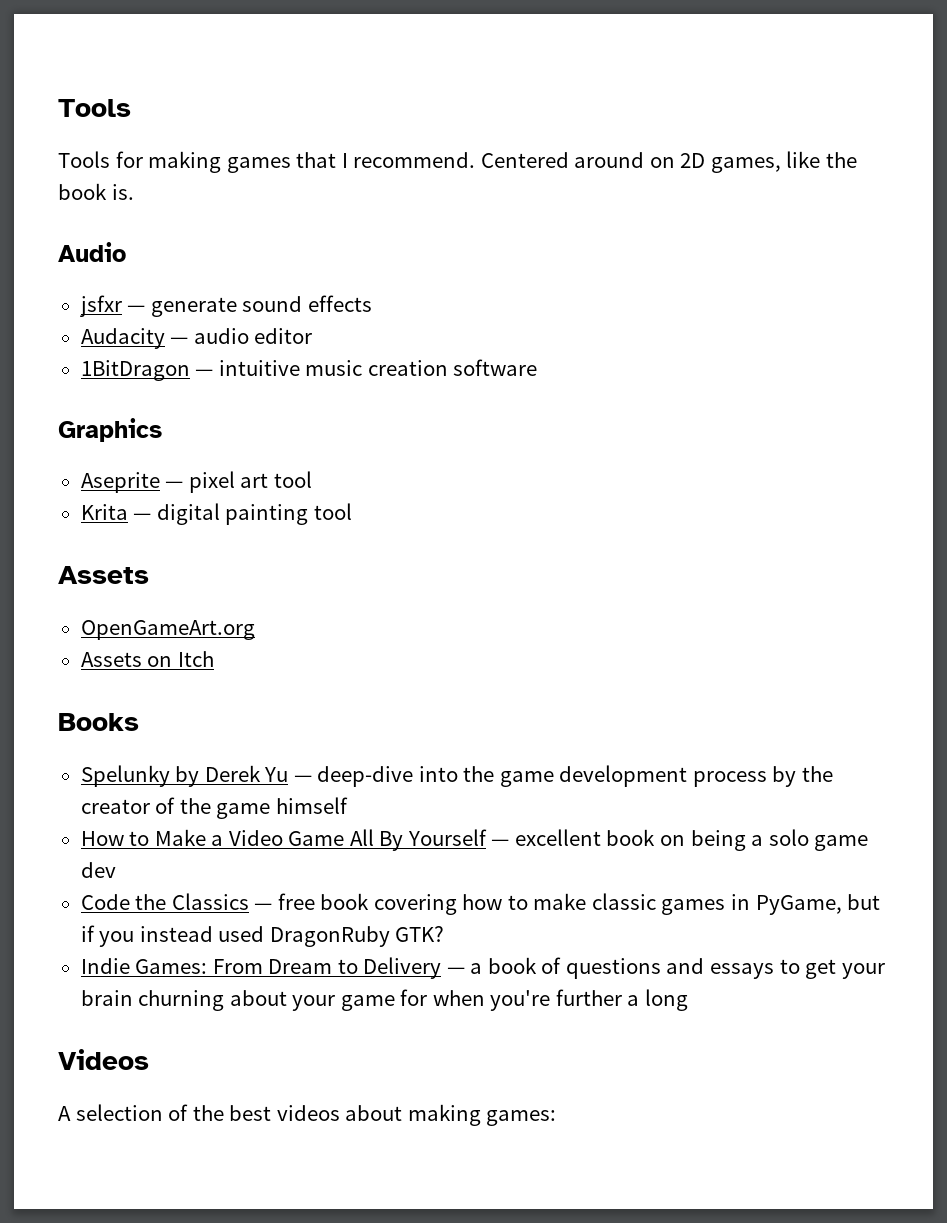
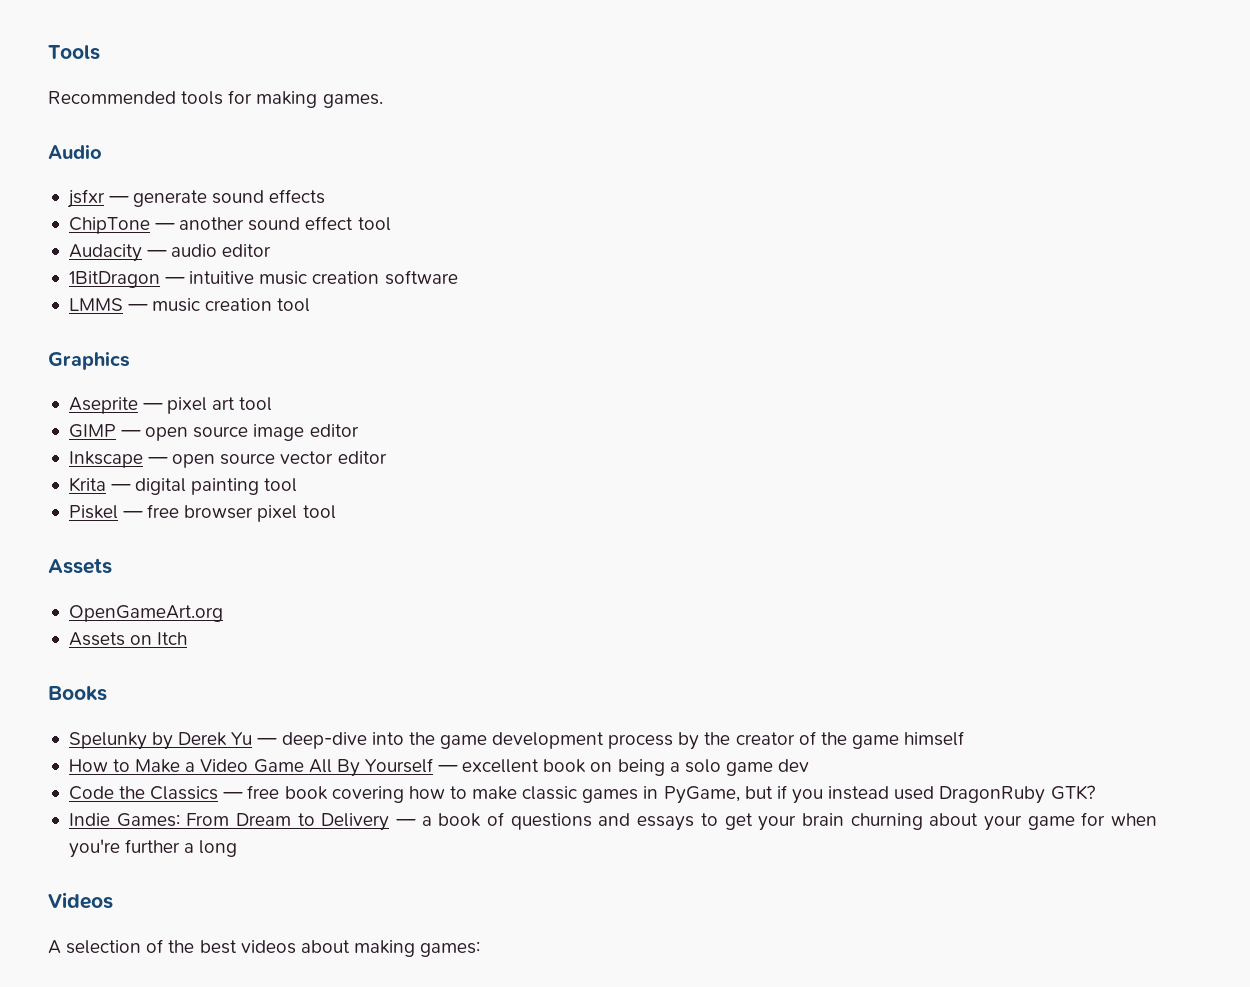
[58,151,857,173] [58,183,134,200] Tools for making games that I recommend. Centered around on 2D games, like the book is. -> [48,90,383,108] Recommended tools for making games.
(372, 303) none -> [68,216,391,234] // ChipTone — another sound effect tool
(538, 367) none -> [68,298,311,312] // LMMS — music creation tool
(312, 479) none -> [68,424,359,441] [68,451,387,468] // GIMP — open source image editor // Inkscape — open source vector editor
(352, 511) none -> [68,504,336,522] // Piskel — free browser pixel tool

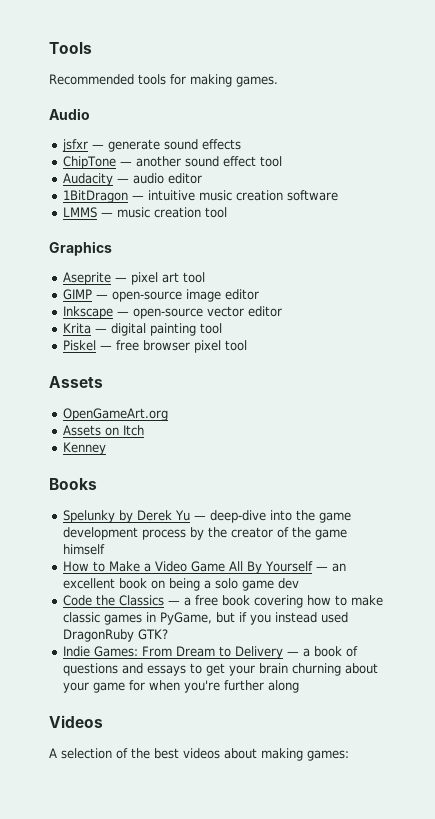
[145,426,249,441] open source -> [111,291,182,302] open-source
[172,453,276,468] open source -> [132,308,203,319] open-source
(188, 638) none -> [62,442,106,455] // Kenney
(459, 768) none -> [331,563,346,572] an
(244, 795) none -> [183,597,191,606] a
[184,840,238,857] a long -> [267,680,299,693] along

